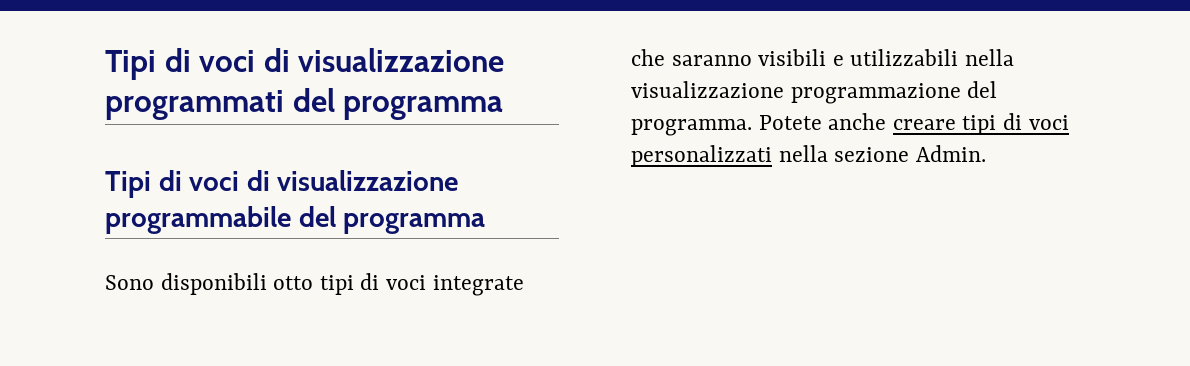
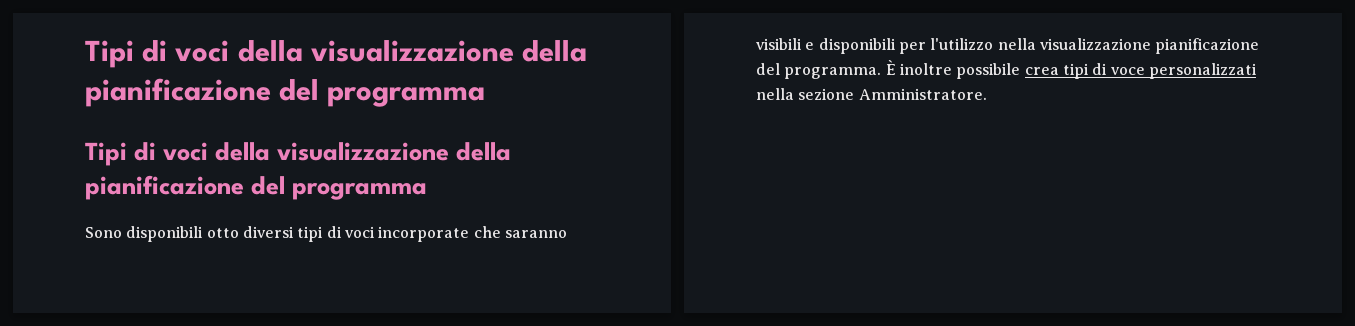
[105,48,505,80] [105,90,284,120] Tipi di voci di visualizzazione programmati -> [85,40,588,68] [85,78,271,107] Tipi di voci della visualizzazione della pianificazione
[246,170,459,191] [105,206,291,234] di visualizzazione programmabile -> [215,142,512,161] [85,175,244,200] della visualizzazione della pianificazione
[319,273,524,296] tipi di voci integrate -> [242,226,470,242] diversi tipi di voci incorporate
[850,49,959,66] utilizzabili -> [818,38,994,54] disponibili per l'utilizzo
[790,83,961,104] programmazione -> [1155,38,1260,54] pianificazione
[758,113,1069,135] Potete anche creare tipi di voci -> [885,60,1145,79] È inoltre possibile crea tipi di voce
[915,145,986,162] Admin. -> [858,88,987,100] Amministratore.

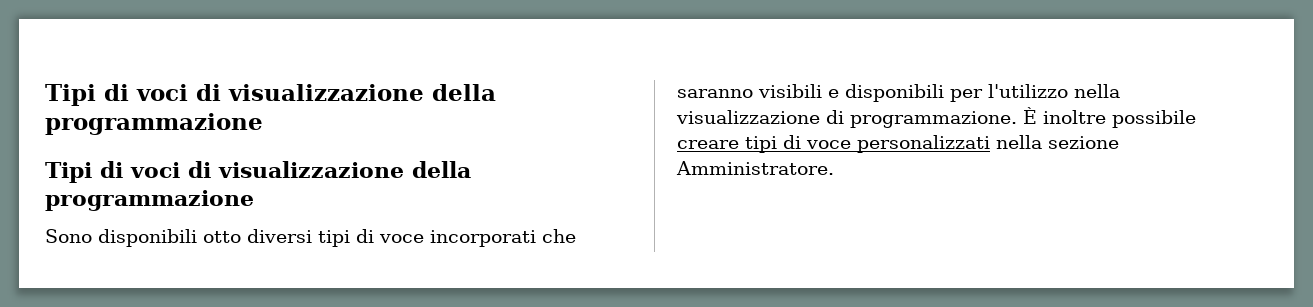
[85,40,588,68] [85,78,486,107] [85,142,512,166] [85,175,428,200] Tipi di voci della visualizzazione della pianificazione del programma // Tipi di voci della visualizzazione della pianificazione del programma -> [45,84,496,106] [45,113,263,135] [45,161,471,183] [45,190,254,211] Tipi di voci di visualizzazione della programmazione // Tipi di voci di visualizzazione della programmazione
[344,226,470,242] voci incorporate -> [379,230,536,247] voce incorporati
[1155,38,1260,54] [756,63,882,79] pianificazione del programma. -> [826,110,1017,128] di programmazione.
[1024,67,1059,75] crea -> [677,140,739,149] creare

